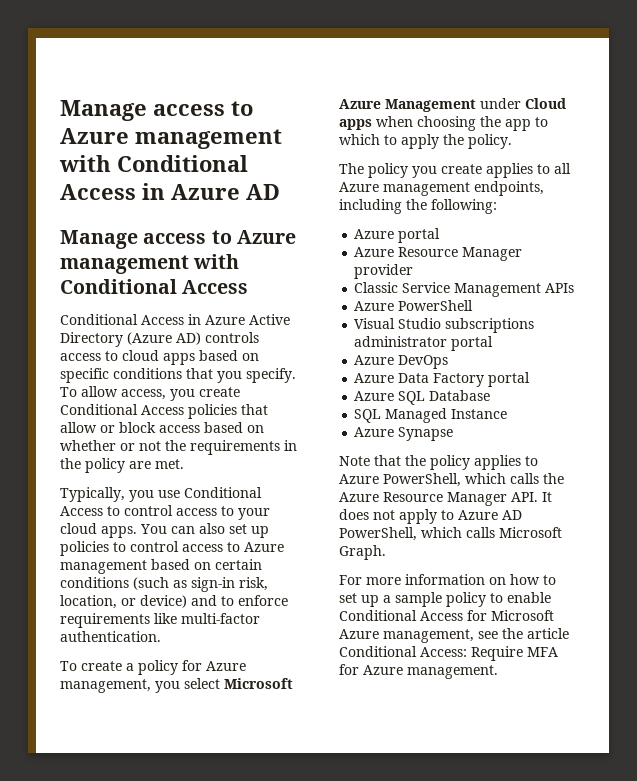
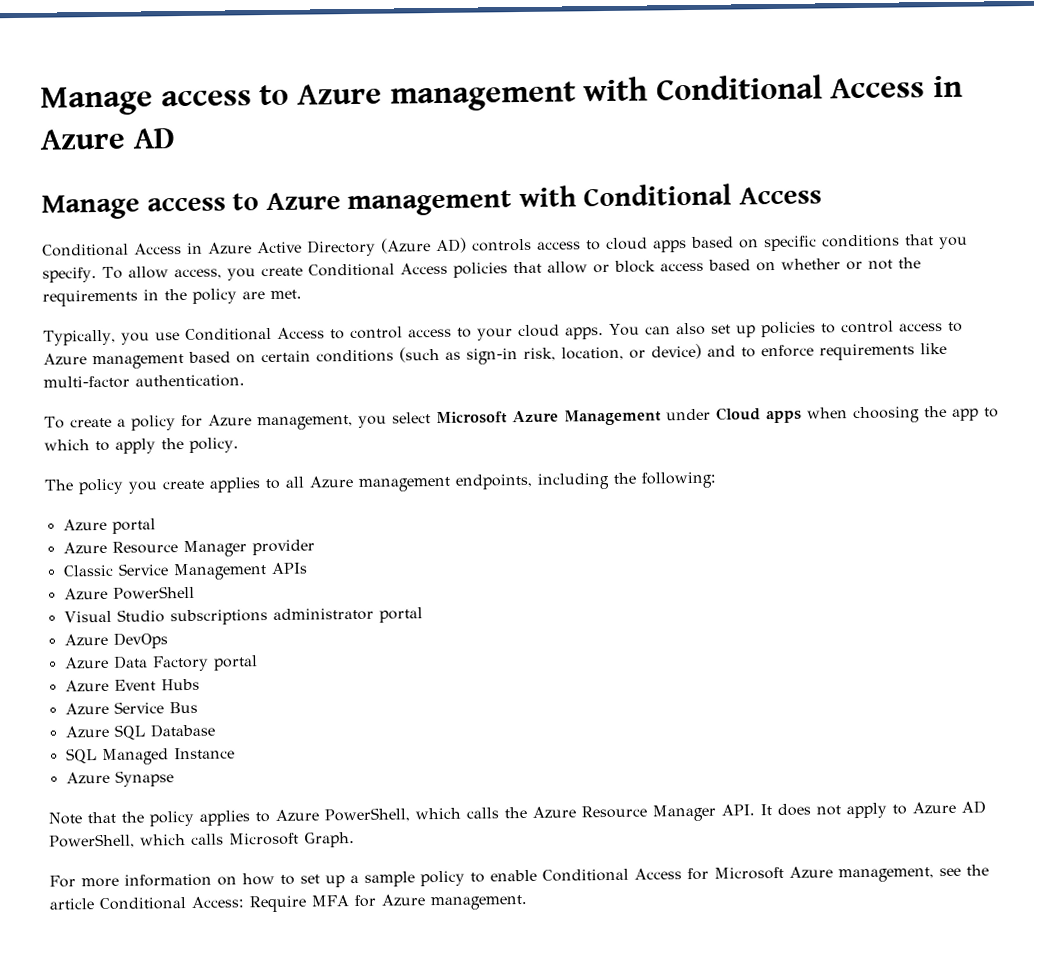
(531, 379) none -> [64,678,200,693] [64,701,198,716] // Azure Event Hubs // Azure Service Bus

